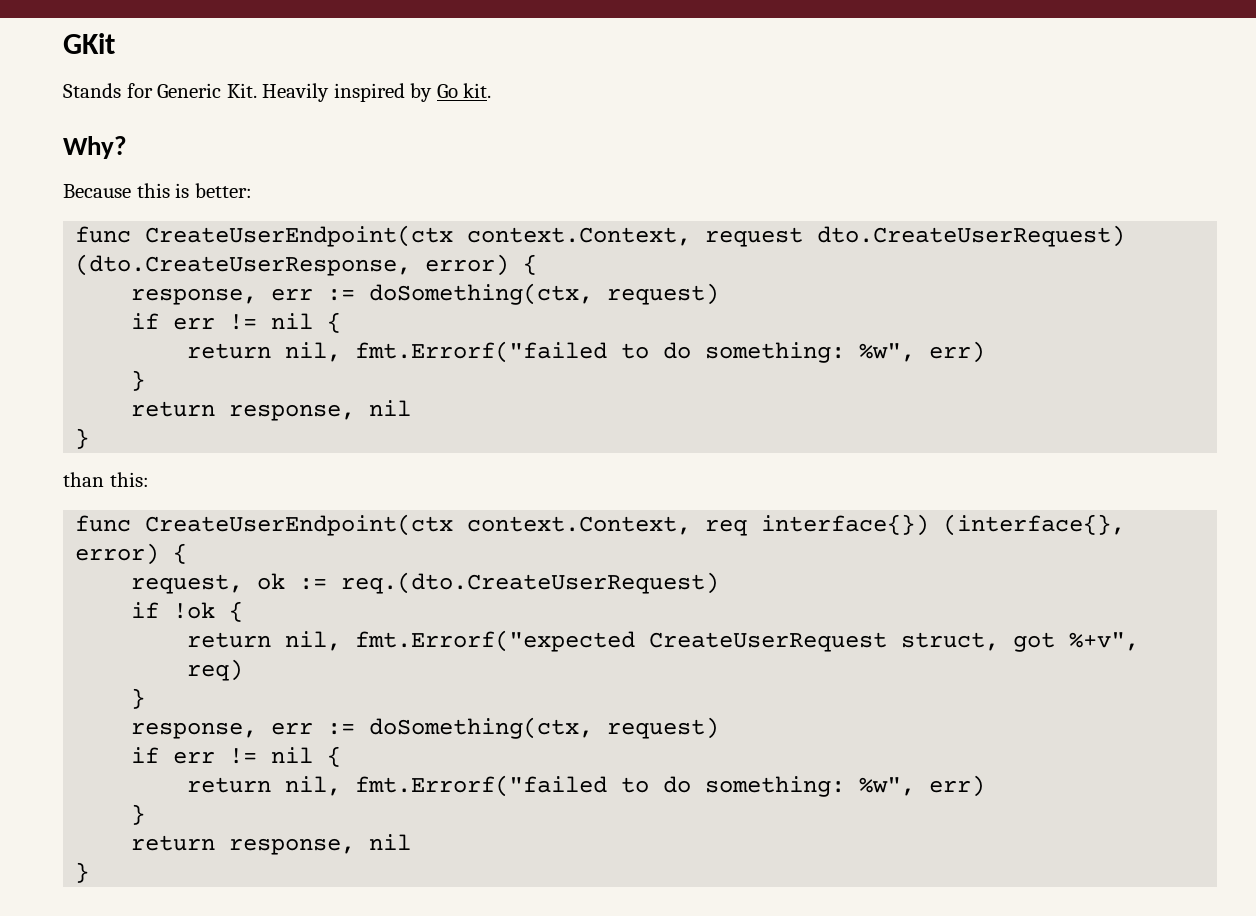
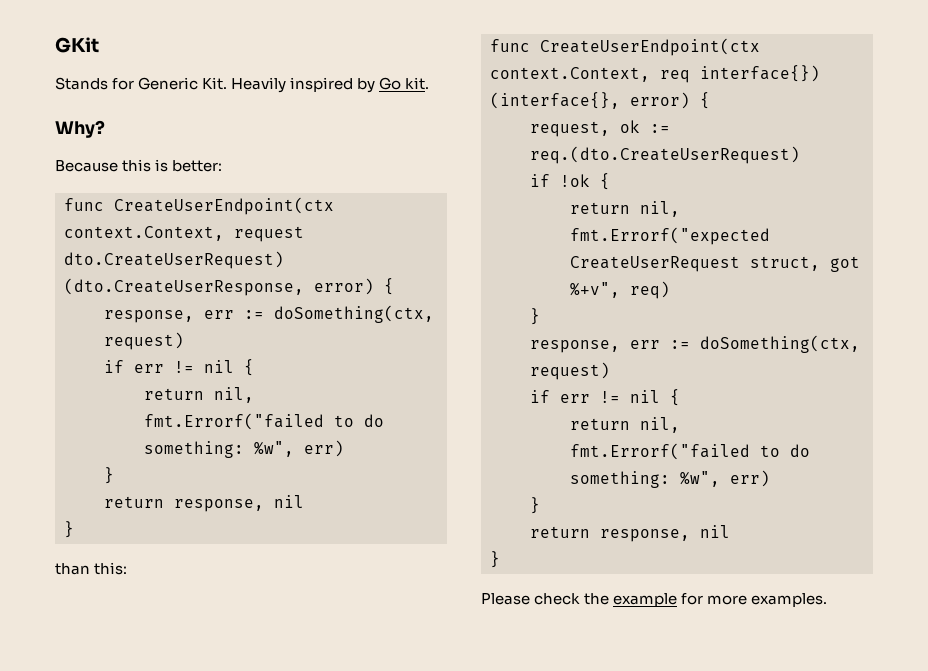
(90, 872) none -> [481,593,828,607] // Please check the example for more examples.

